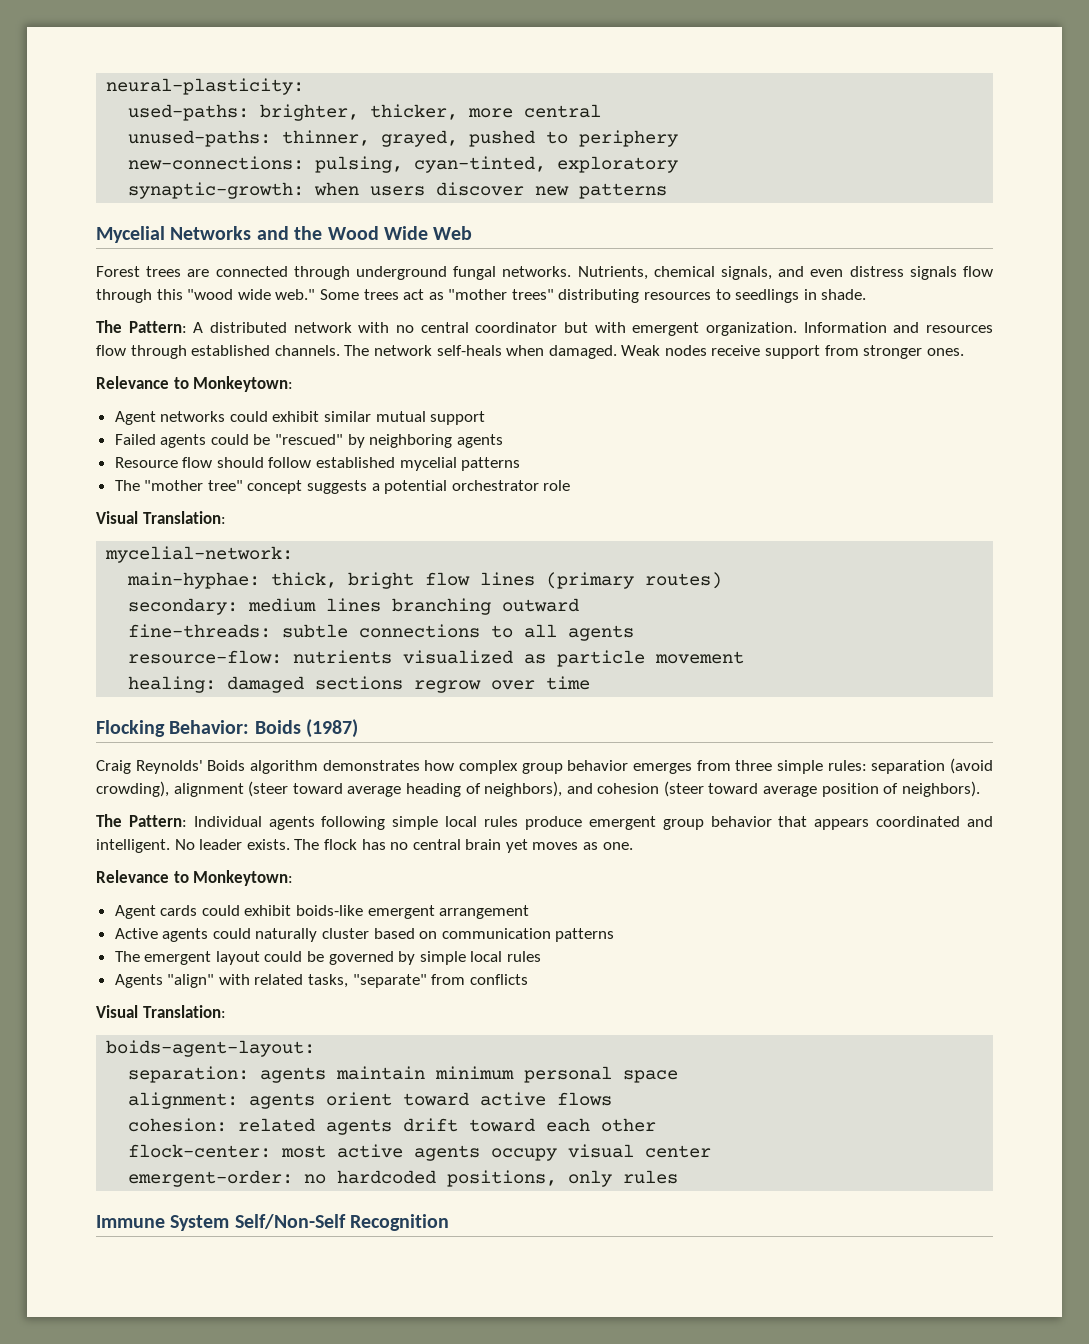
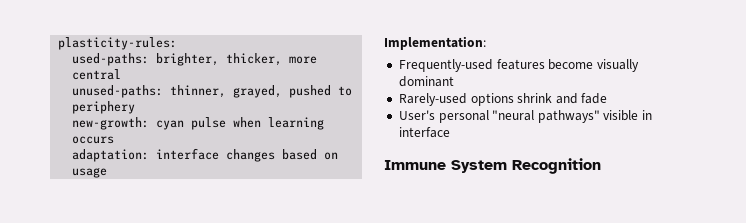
[106,78,305,95] neural-plasticity: -> [58,37,178,50] plasticity-rules:
[128,156,679,173] [128,182,668,199] [96,226,473,243] [96,266,994,280] [96,289,867,303] [96,320,993,336] [96,345,964,359] [96,376,294,392] [114,411,486,425] [114,434,503,448] [114,457,521,471] [114,480,571,494] [96,511,226,524] [105,546,294,563] [127,572,723,589] [128,598,580,615] [128,624,635,641] [128,650,745,667] [128,676,591,693] [96,719,359,738] [96,758,993,774] [96,781,980,797] [96,814,994,830] [96,839,633,853] [96,870,294,886] [114,905,530,919] [114,928,615,942] [114,951,542,965] [114,974,528,988] [96,1005,226,1018] [106,1040,316,1057] [128,1066,679,1083] [128,1092,613,1109] [128,1118,657,1135] [128,1144,712,1161] [128,1170,679,1187] new-connections: pulsing, cyan-tinted, exploratory // synaptic-growth: when users discover new patterns // Mycelial Networks and the Wood Wide Web // Forest trees are connected through underground fungal networks. Nutrients, chemical signals, and even distress signals flow through this "wood wide web." Some trees act as "mother trees" distributing resources to seedlings in shade. // The Pattern: A distributed network with no central coordinator but with emergent organization. Information and resources flow through established channels. The network self-heals when damaged. Weak nodes receive support from stronger ones. // Relevance to Monkeytown: // Agent networks could exhibit similar mutual support // Failed agents could be "rescued" by neighboring agents // Resource flow should follow established mycelial patterns // The "mother tree" concept suggests a potential orchestrator role // Visual Translation: // mycelial-network: // main-hyphae: thick, bright flow lines (primary routes) // secondary: medium lines branching outward // fine-threads: subtle connections to all agents // resource-flow: nutrients visualized as particle movement // healing: damaged sections regrow over time // Flocking Behavior: Boids (1987) // Craig Reynolds' Boids algorithm demonstrates how complex group behavior emerges from three simple rules: separation (avoid crowding), alignment (steer toward average heading of neighbors), and cohesion (steer toward average position of neighbors). // The Pattern: Individual agents following simple local rules produce emergent group behavior that appears coordinated and intelligent. No leader exists. The flock has no central brain yet moves as one. // Relevance to Monkeytown: // Agent cards could exhibit boids-like emergent arrangement // Active agents could naturally cluster based on communication patterns // The emergent layout could be governed by simple local rules // Agents "align" with related tasks, "separate" from conflicts // Visual Translation: // boids-agent-layout: // separation: agents maintain minimum personal space // alignment: agents orient toward active flows // cohesion: related agents drift toward each other // flock-center: most active agents occupy visual center // emergent-order: no hardcoded positions, only rules -> [72,117,325,130] [72,136,115,144] [72,148,339,162] [72,167,108,178] [384,36,486,50] [398,59,639,72] [398,76,454,87] [398,93,608,106] [398,110,653,123] [398,127,450,138] new-growth: cyan pulse when learning occurs // adaptation: interface changes based on usage // Implementation: // Frequently-used features become visually dominant // Rarely-used options shrink and fade // User's personal "neural pathways" visible in interface
[234,1214,346,1229] Self/Non-Self -> (507, 166) none

